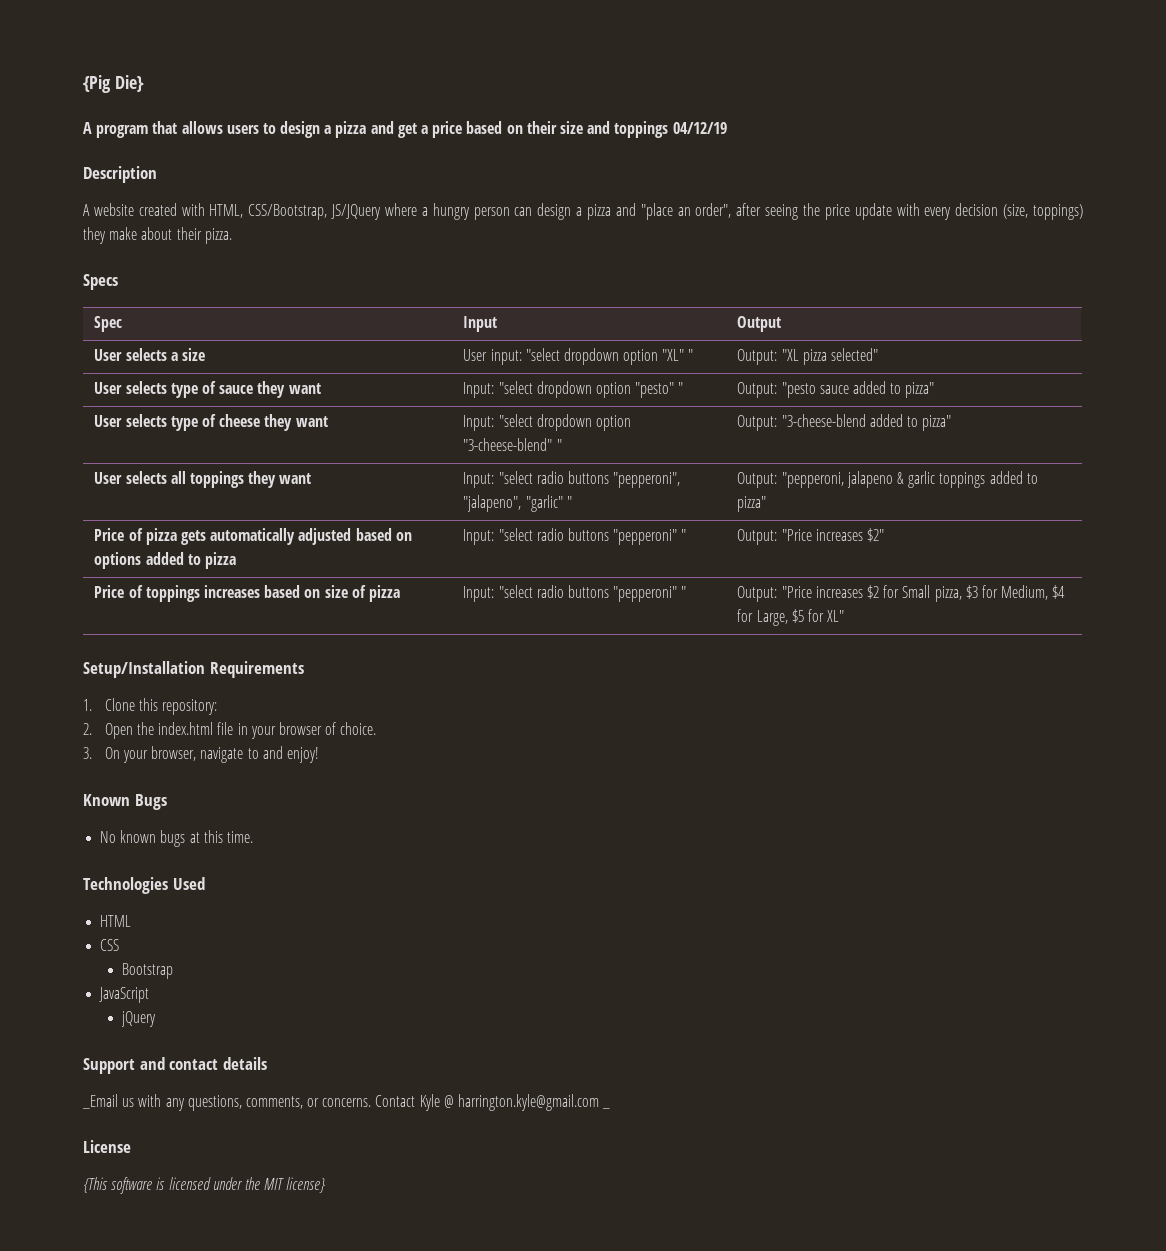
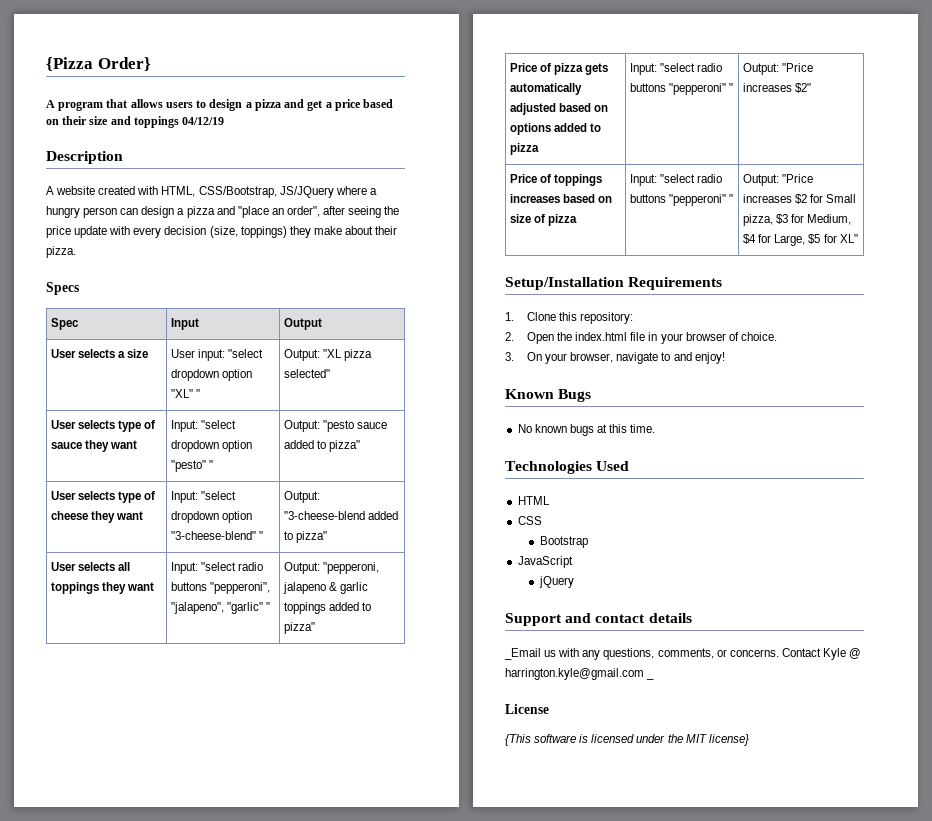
[83,75,144,93] {Pig Die} -> [46,57,151,71] {Pizza Order}

